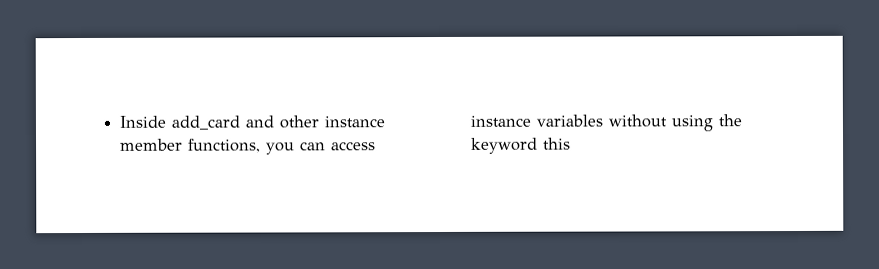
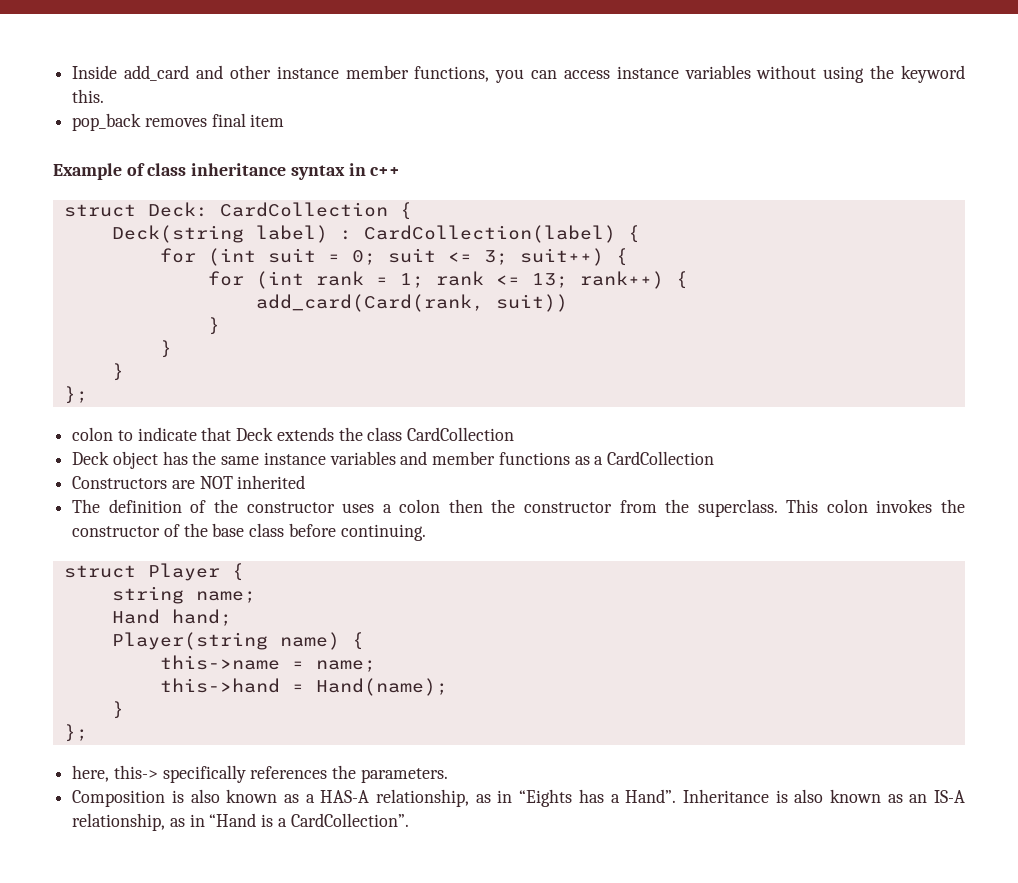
[543,137,572,150] this -> [72,89,105,103] [72,113,285,131] [53,163,401,180] [63,202,412,220] [111,225,640,243] [159,248,628,266] [207,271,688,289] [255,294,568,312] [207,317,220,335] [159,340,172,358] [111,363,124,381] [63,386,88,404] [72,427,515,441] [72,451,714,469] [72,475,306,489] [72,499,966,517] [72,523,426,541] [63,563,244,581] [111,586,256,604] [111,609,232,626] [111,632,364,650] [159,655,376,672] [159,678,448,696] [111,701,124,719] [63,724,88,742] [72,765,448,783] [72,789,965,807] [72,813,409,831] this. // pop_back removes final item // Example of class inheritance syntax in c++ // struct Deck: CardCollection { // Deck(string label) : CardCollection(label) { // for (int suit = 0; suit <= 3; suit++) { // for (int rank = 1; rank <= 13; rank++) { // add_card(Card(rank, suit)) // } // } // } // }; // colon to indicate that Deck extends the class CardCollection // Deck object has the same instance variables and member functions as a CardCollection // Constructors are NOT inherited // The definition of the constructor uses a colon then the constructor from the superclass. This colon invokes the constructor of the base class before continuing. // struct Player { // string name; // Hand hand; // Player(string name) { // this->name = name; // this->hand = Hand(name); // } // }; // here, this-> specifically references the parameters. // Composition is also known as a HAS-A relationship, as in “Eights has a Hand”. Inheritance is also known as an IS-A relationship, as in “Hand is a CardCollection”.

